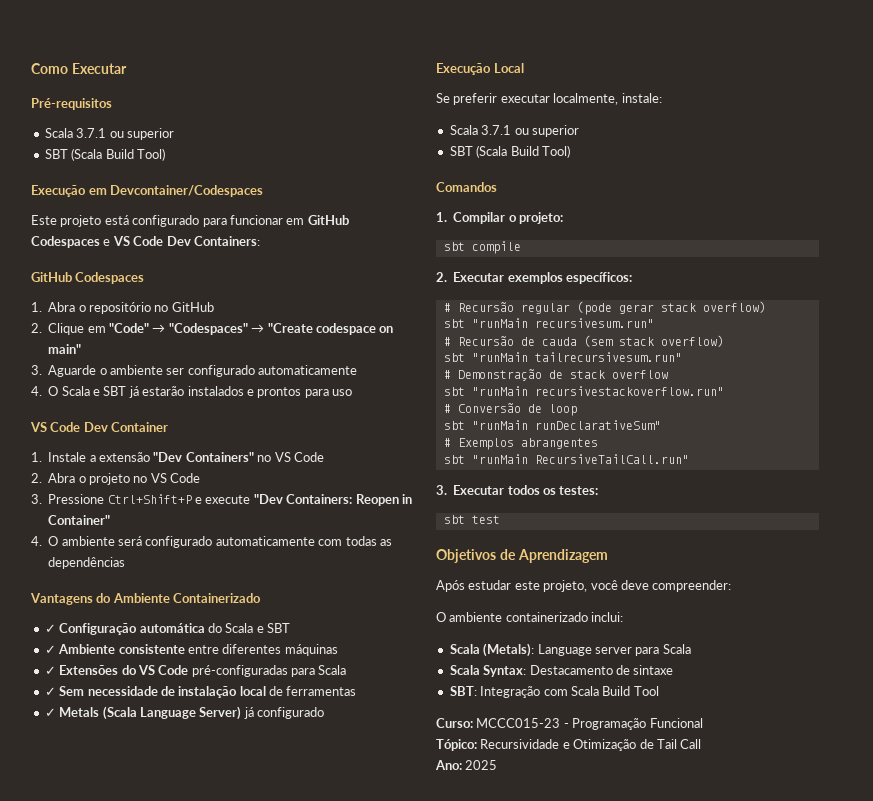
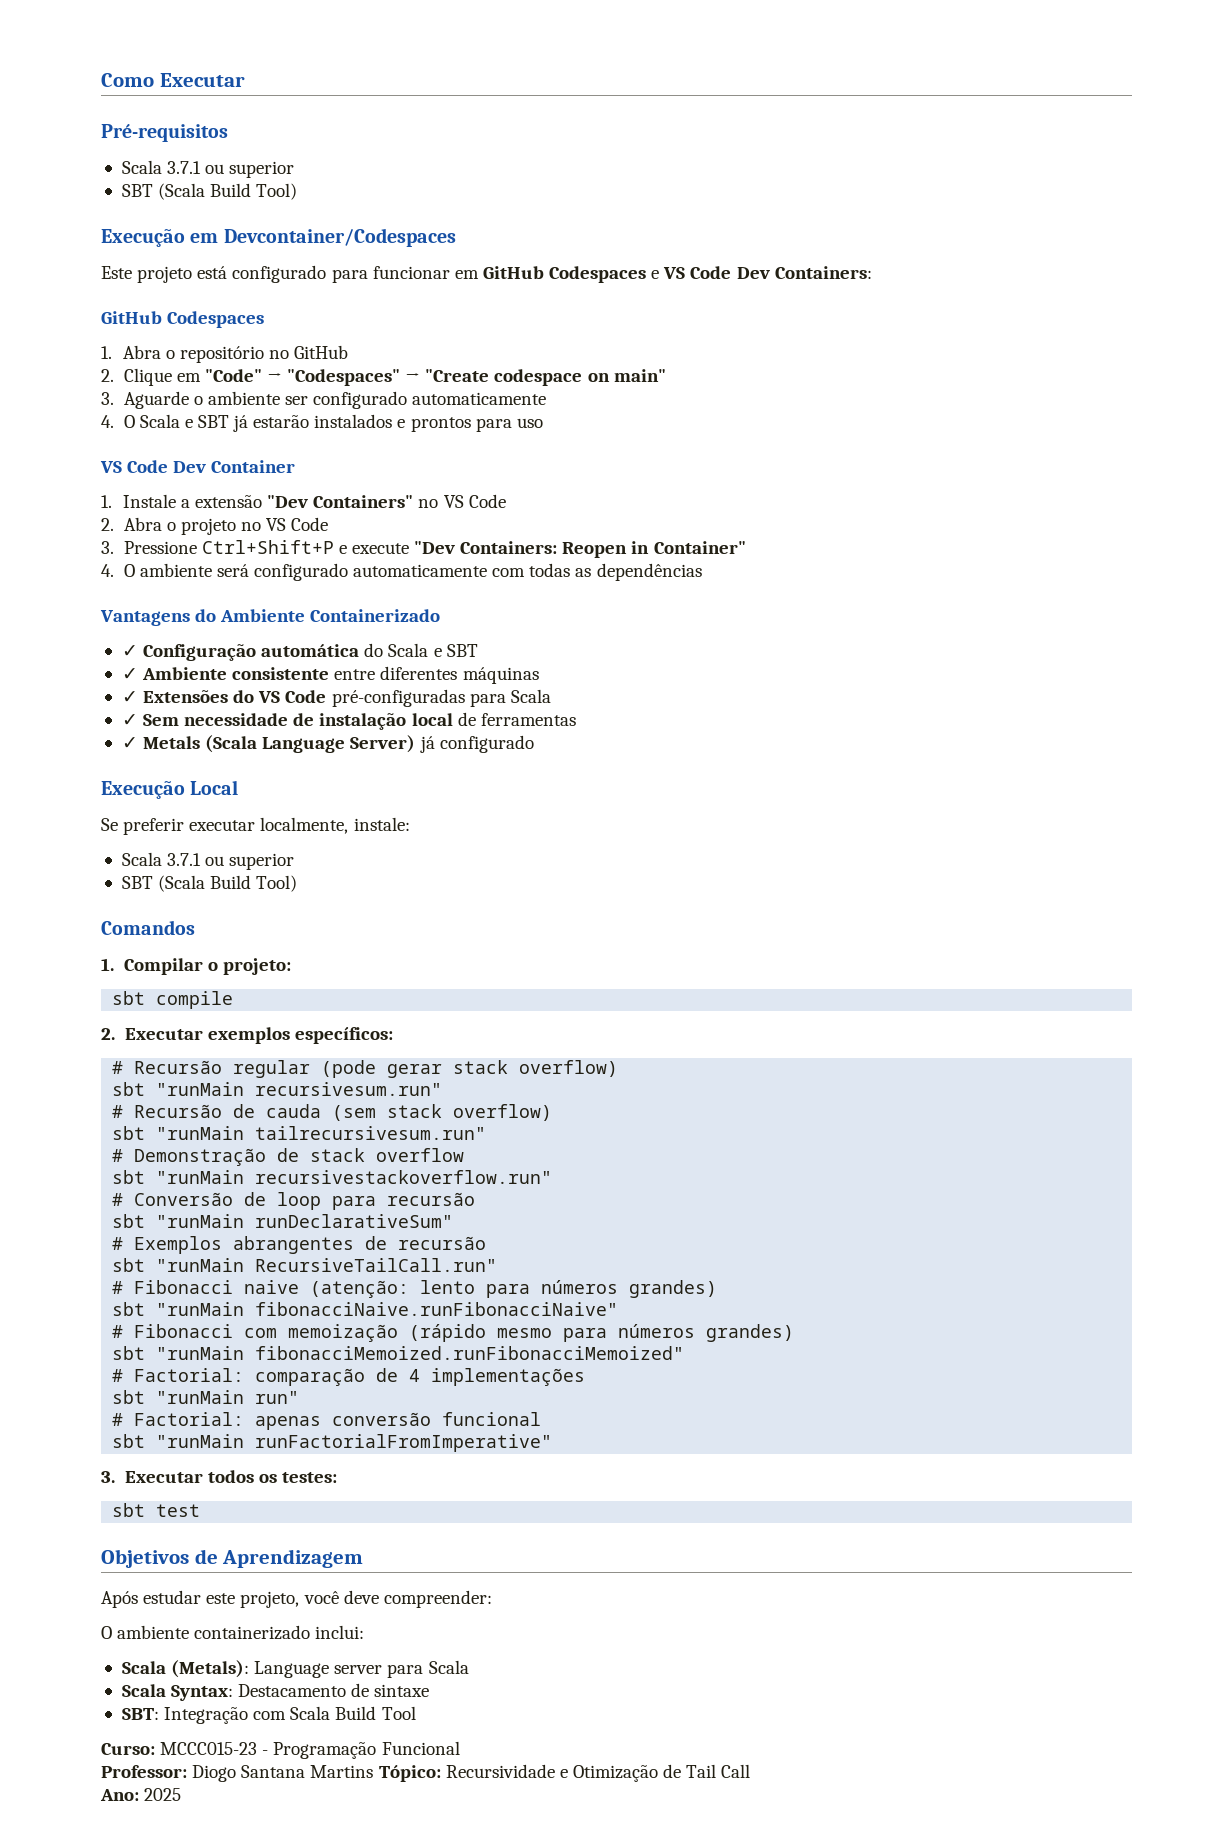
(577, 410) none -> [332,1192,476,1210] para recursão
(598, 443) none -> [365,1236,487,1250] de recursão
(689, 459) none -> [112,1280,718,1298] [112,1302,619,1316] [112,1324,795,1342] [112,1346,685,1360] [112,1368,586,1386] [112,1390,300,1404] [112,1412,542,1430] [112,1434,553,1452] // # Fibonacci naive (atenção: lento para números grandes) // sbt "runMain fibonacciNaive.runFibonacciNaive" // # Fibonacci com memoização (rápido mesmo para números grandes) // sbt "runMain fibonacciMemoized.runFibonacciMemoized" // # Factorial: comparação de 4 implementações // sbt "runMain run" // # Factorial: apenas conversão funcional // sbt "runMain runFactorialFromImperative"
(703, 723) none -> [101,1765,374,1782] Professor: Diogo Santana Martins

